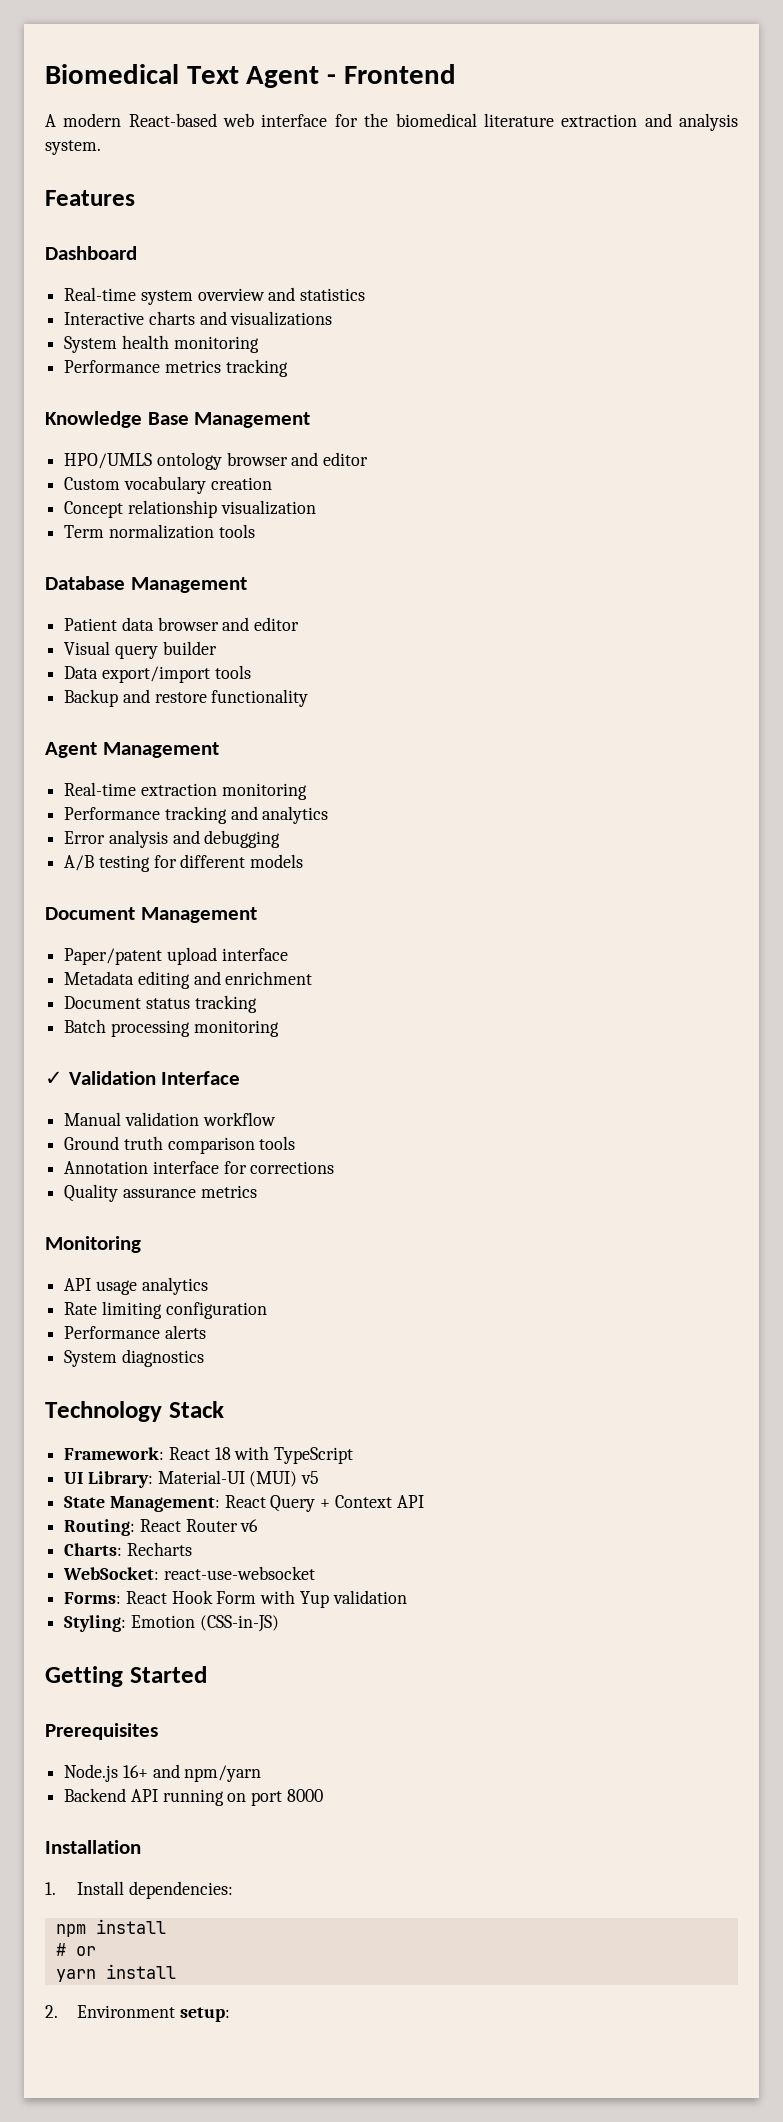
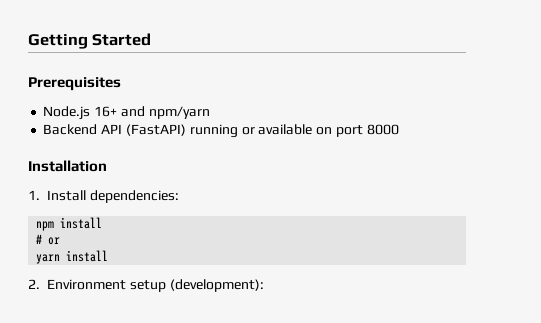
[45,64,456,88] [45,113,739,131] [45,140,101,155] [45,190,135,206] [45,246,137,260] [64,287,366,305] [64,311,333,326] [64,335,259,353] [64,359,288,377] [45,411,311,428] [64,452,369,470] [64,476,272,494] [64,500,316,518] [64,524,255,539] [45,576,247,593] [64,617,300,631] [64,641,217,659] [64,665,251,683] [64,689,309,707] [45,742,219,758] [64,782,307,800] [64,806,329,824] [64,830,281,848] [64,854,304,872] [45,907,257,923] [64,947,288,965] [64,971,313,989] [64,995,257,1013] [64,1019,279,1037] [45,1071,241,1085] [64,1112,276,1126] [64,1136,296,1154] [64,1161,335,1174] [64,1184,257,1202] [45,1236,141,1253] [64,1277,208,1295] [64,1301,267,1319] [64,1325,206,1339] [64,1349,204,1367] [45,1401,224,1422] [64,1446,354,1464] [64,1470,320,1488] [64,1495,424,1512] [64,1519,259,1536] [64,1542,192,1556] [63,1566,315,1580] [64,1590,407,1608] [64,1615,279,1632] Biomedical Text Agent - Frontend // A modern React-based web interface for the biomedical literature extraction and analysis system. // Features // Dashboard // Real-time system overview and statistics // Interactive charts and visualizations // System health monitoring // Performance metrics tracking // Knowledge Base Management // HPO/UMLS ontology browser and editor // Custom vocabulary creation // Concept relationship visualization // Term normalization tools // Database Management // Patient data browser and editor // Visual query builder // Data export/import tools // Backup and restore functionality // Agent Management // Real-time extraction monitoring // Performance tracking and analytics // Error analysis and debugging // A/B testing for different models // Document Management // Paper/patent upload interface // Metadata editing and enrichment // Document status tracking // Batch processing monitoring // ✓ Validation Interface // Manual validation workflow // Ground truth comparison tools // Annotation interface for corrections // Quality assurance metrics // Monitoring // API usage analytics // Rate limiting configuration // Performance alerts // System diagnostics // Technology Stack // Framework: React 18 with TypeScript // UI Library: Material-UI (MUI) v5 // State Management: React Query + Context API // Routing: React Router v6 // Charts: Recharts // WebSocket: react-use-websocket // Forms: React Hook Form with Yup validation // Styling: Emotion (CSS-in-JS) // -> (28, 41) none
[162,1789,224,1806] running -> [125,124,313,138] (FastAPI) running or available
[180,2007,231,2022] setup: -> [129,279,264,292] setup (development):

